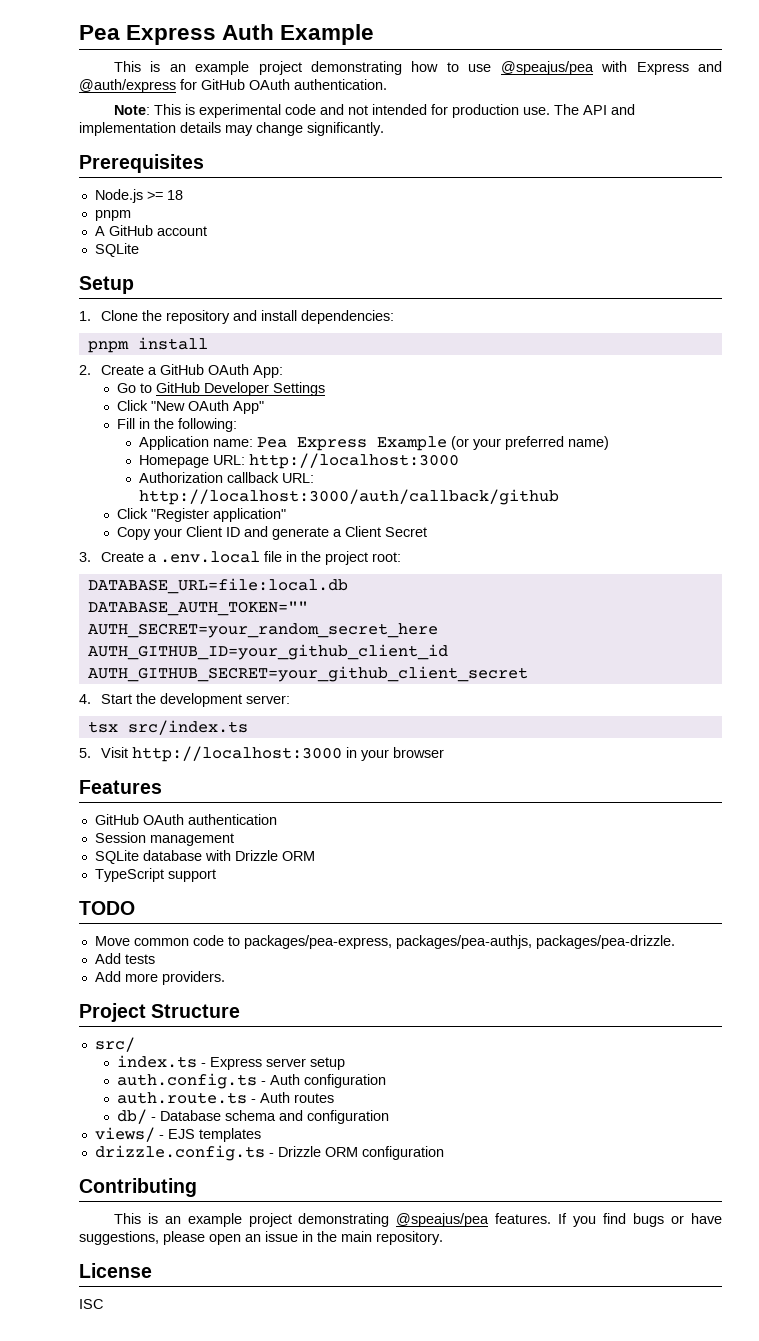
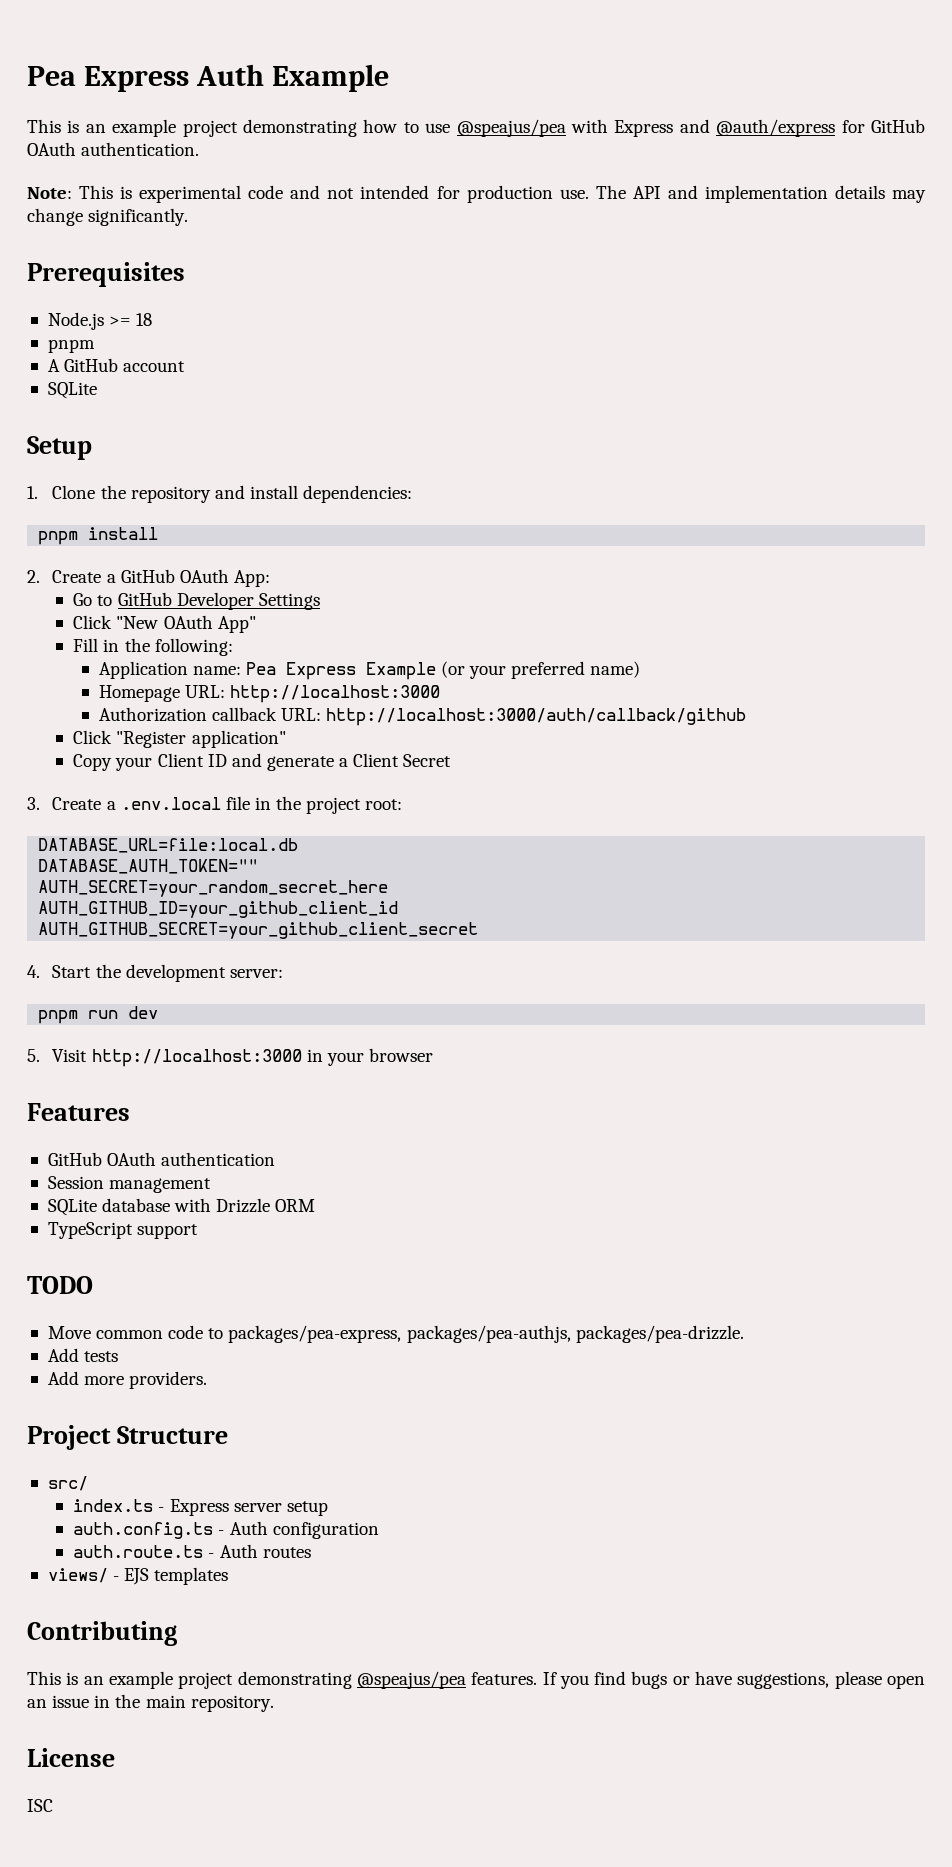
[87,720,248,735] tsx src/index.ts -> [38,1006,159,1024] pnpm run dev
[116,1109,389,1124] // db/ - Database schema and configuration -> (311, 1552) none
[94,1145,444,1161] // drizzle.config.ts - Drizzle ORM configuration -> (229, 1576) none

